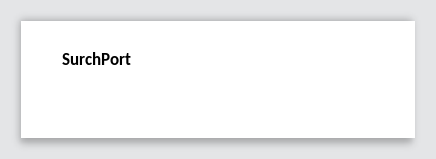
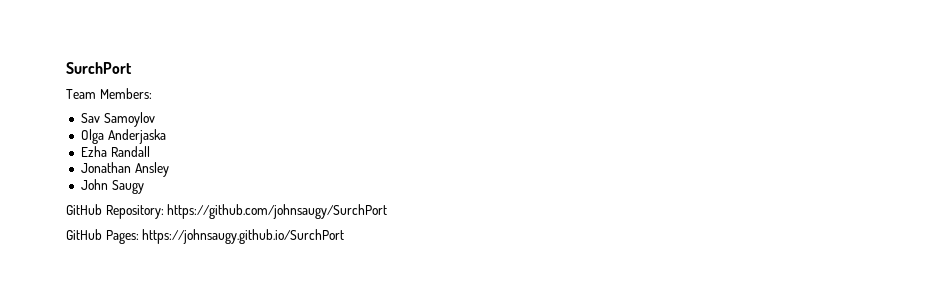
(131, 58) none -> [66,88,152,99] [80,112,155,127] [80,129,166,144] [80,146,150,157] [80,162,169,177] [80,179,144,194] [66,204,388,219] [66,229,345,244] // Team Members: // Sav Samoylov // Olga Anderjaska // Ezha Randall // Jonathan Ansley // John Saugy // GitHub Repository: https://github.com/johnsaugy/SurchPort // GitHub Pages: https://johnsaugy.github.io/SurchPort

